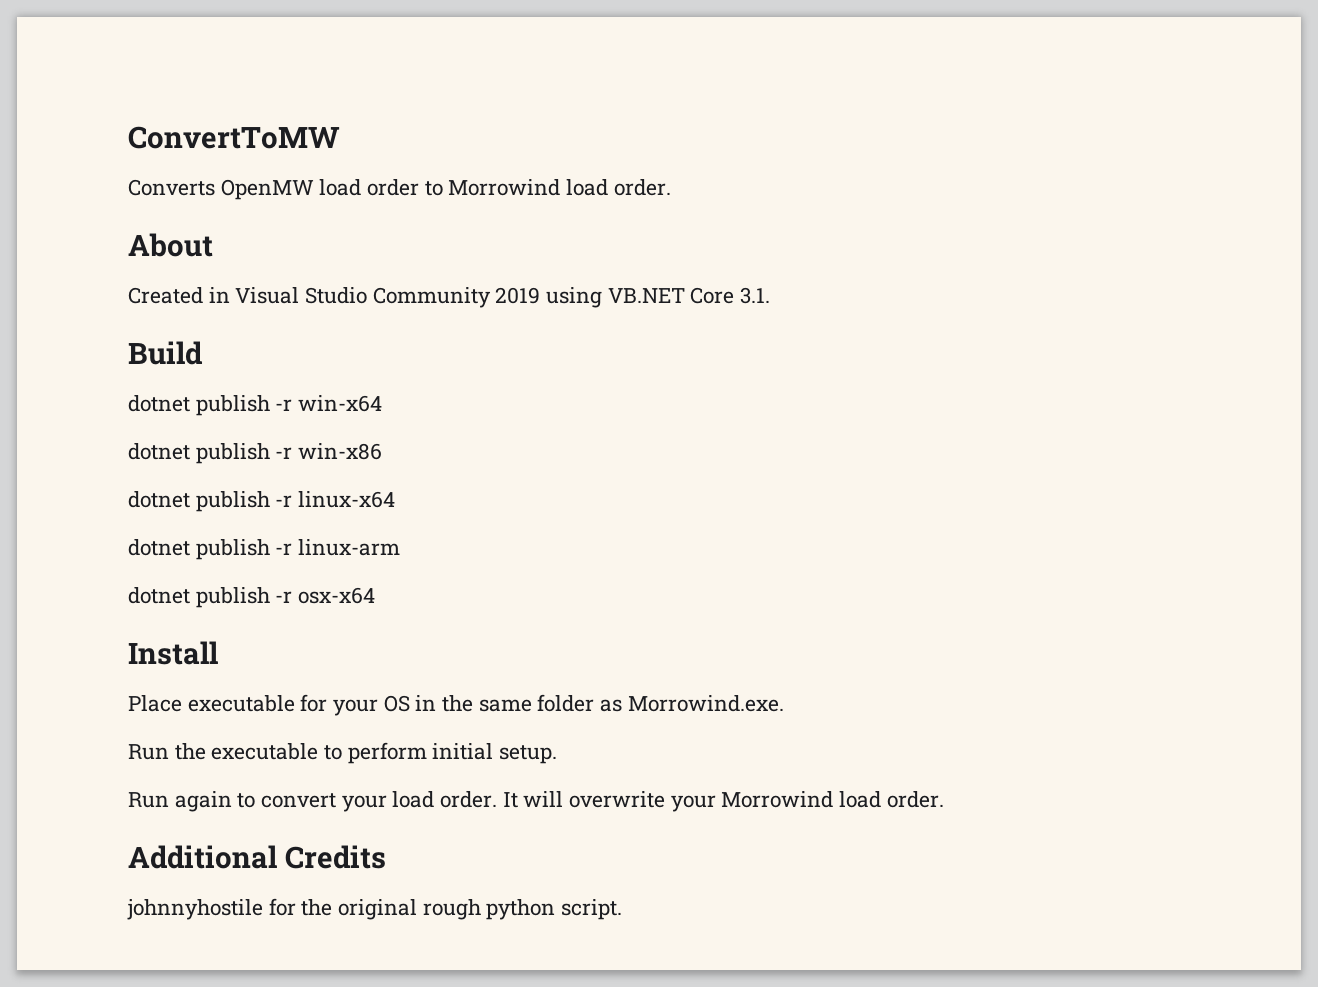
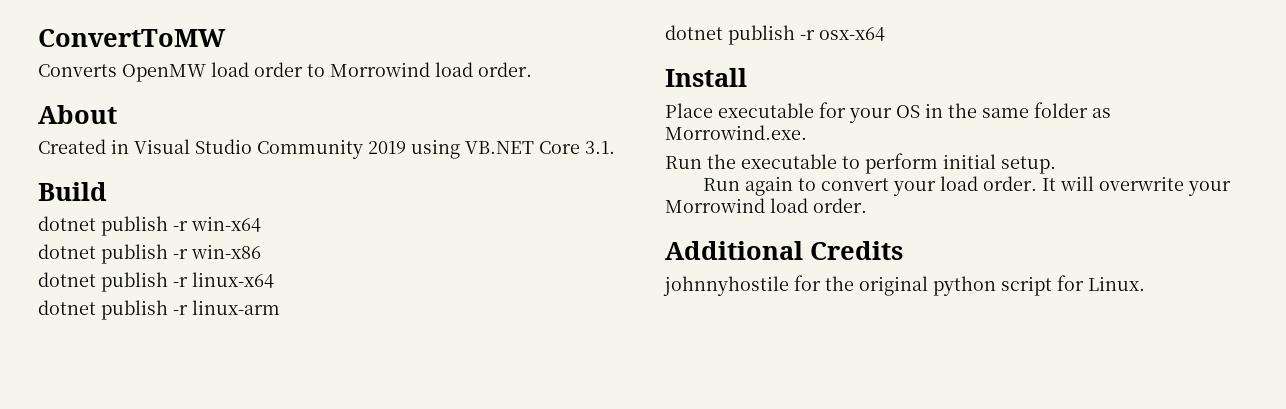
[422,899,623,920] rough python script. -> [933,275,1145,296] python script for Linux.

